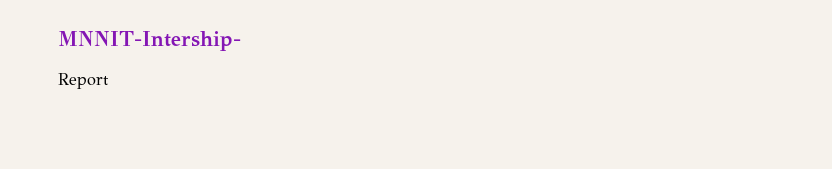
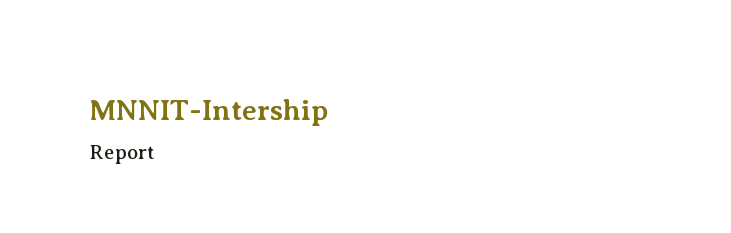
[58,31,241,51] MNNIT-Intership- -> [89,99,328,126] MNNIT-Intership

